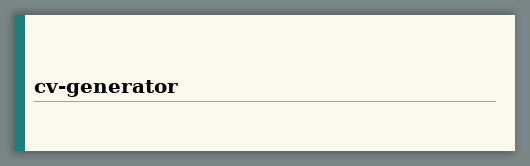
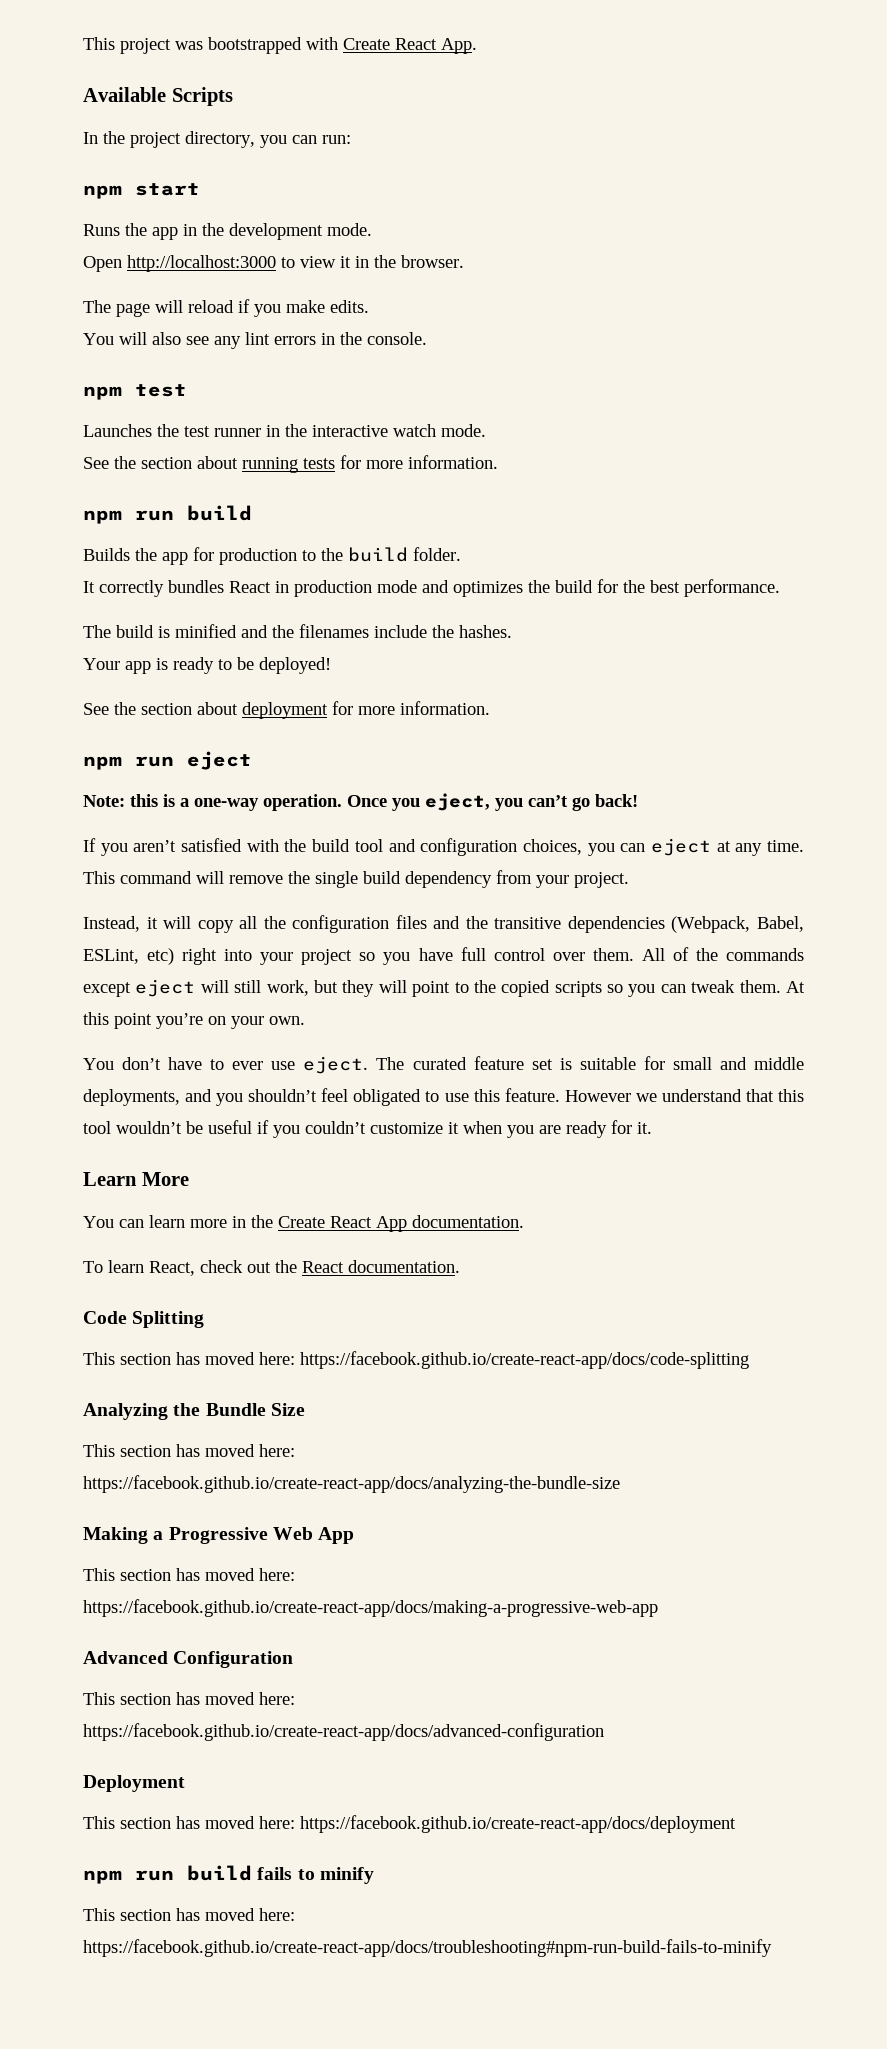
[34,80,178,97] cv-generator -> [83,37,477,54] [83,87,233,106] [83,131,351,148] [83,183,200,199] [83,223,372,240] [83,255,464,272] [83,299,369,317] [83,332,427,349] [83,384,187,400] [83,424,486,437] [83,455,498,473] [83,505,252,524] [83,547,461,565] [83,579,780,597] [83,624,512,638] [83,657,331,674] [83,701,490,719] [83,751,252,770] [83,793,638,811] [83,838,804,856] [83,870,629,888] [83,915,805,933] [83,947,804,965] [83,979,806,997] [83,1012,305,1029] [83,1056,804,1074] [83,1088,804,1106] [83,1120,652,1138] [83,1172,189,1186] [83,1215,524,1232] [83,1260,460,1276] [83,1311,205,1328] [83,1351,749,1369] [83,1403,305,1420] [83,1444,295,1457] [83,1475,620,1493] [83,1527,355,1544] [83,1568,295,1581] [83,1599,658,1617] [83,1651,294,1668] [83,1692,295,1705] [83,1723,604,1741] [83,1775,185,1792] [83,1815,736,1833] [83,1865,374,1884] [83,1908,295,1921] [83,1939,772,1957] This project was bootstrapped with Create React App. // Available Scripts // In the project directory, you can run: // npm start // Runs the app in the development mode. // Open http://localhost:3000 to view it in the browser. // The page will reload if you make edits. // You will also see any lint errors in the console. // npm test // Launches the test runner in the interactive watch mode. // See the section about running tests for more information. // npm run build // Builds the app for production to the build folder. // It correctly bundles React in production mode and optimizes the build for the best performance. // The build is minified and the filenames include the hashes. // Your app is ready to be deployed! // See the section about deployment for more information. // npm run eject // Note: this is a one-way operation. Once you eject, you can’t go back! // If you aren’t satisfied with the build tool and configuration choices, you can eject at any time. This command will remove the single build dependency from your project. // Instead, it will copy all the configuration files and the transitive dependencies (Webpack, Babel, ESLint, etc) right into your project so you have full control over them. All of the commands except eject will still work, but they will point to the copied scripts so you can tweak them. At this point you’re on your own. // You don’t have to ever use eject. The curated feature set is suitable for small and middle deployments, and you shouldn’t feel obligated to use this feature. However we understand that this tool wouldn’t be useful if you couldn’t customize it when you are ready for it. // Learn More // You can learn more in the Create React App documentation. // To learn React, check out the React documentation. // Code Splitting // This section has moved here: https://facebook.github.io/create-react-app/docs/code-splitting // Analyzing the Bundle Size // This section has moved here: https://facebook.github.io/create-react-app/docs/analyzing-the-bundle-size // Making a Progressive Web App // This section has moved here: https://facebook.github.io/create-react-app/docs/making-a-progressive-web-app // Advanced Configuration // This section has moved here: https://facebook.github.io/create-react-app/docs/advanced-configuration // Deployment // This section has moved here: https://facebook.github.io/create-react-app/docs/deployment // npm run build fails to minify // This section has moved here: https://facebook.github.io/create-react-app/docs/troubleshooting#npm-run-build-fails-to-minify

